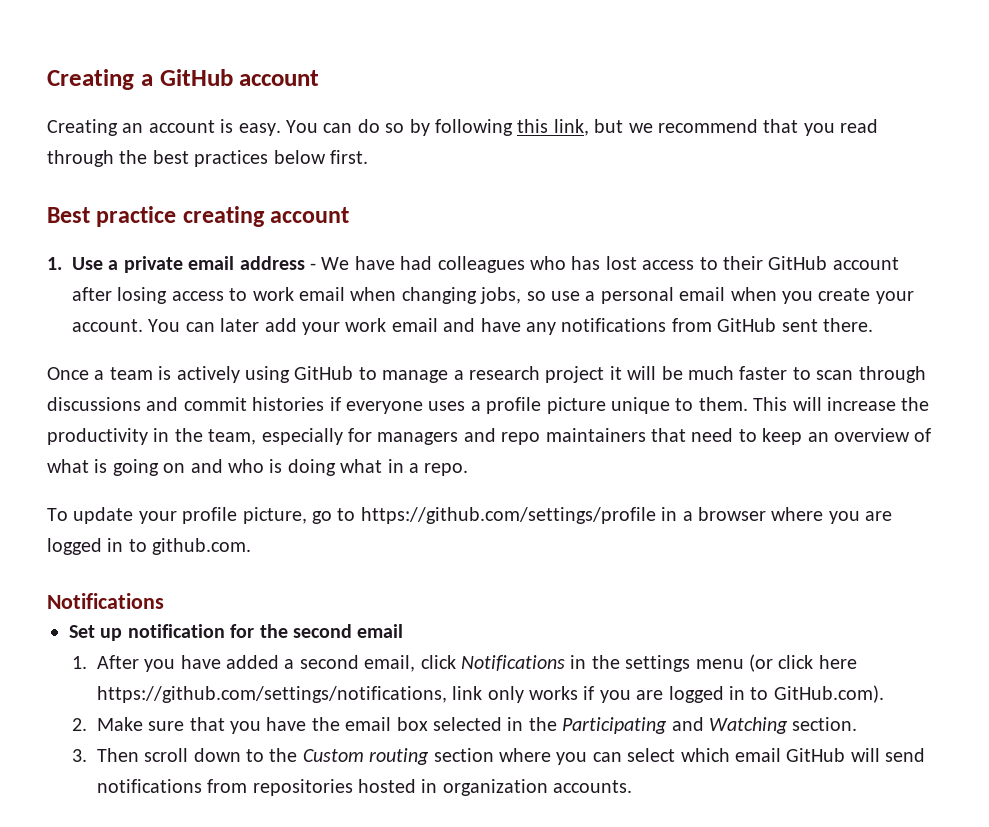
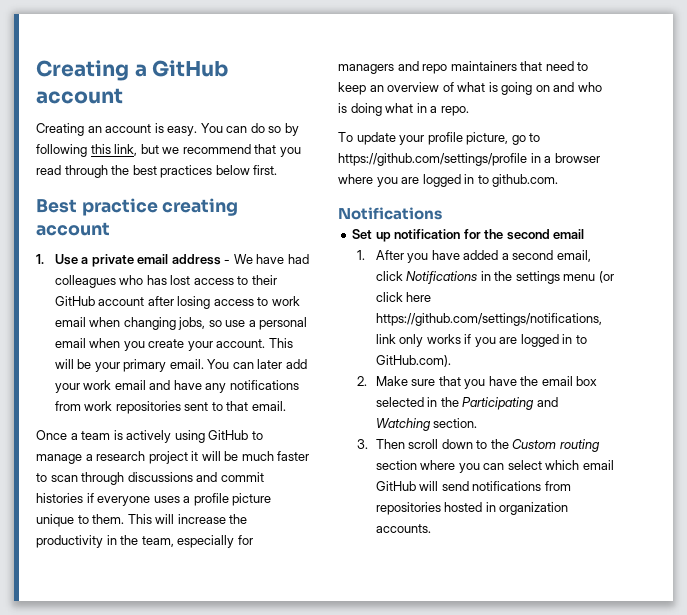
(143, 325) none -> [268,338,293,348] [54,359,204,372] This will be your primary email.
[717,318,873,332] GitHub sent there. -> [84,401,286,414] work repositories sent to that email.

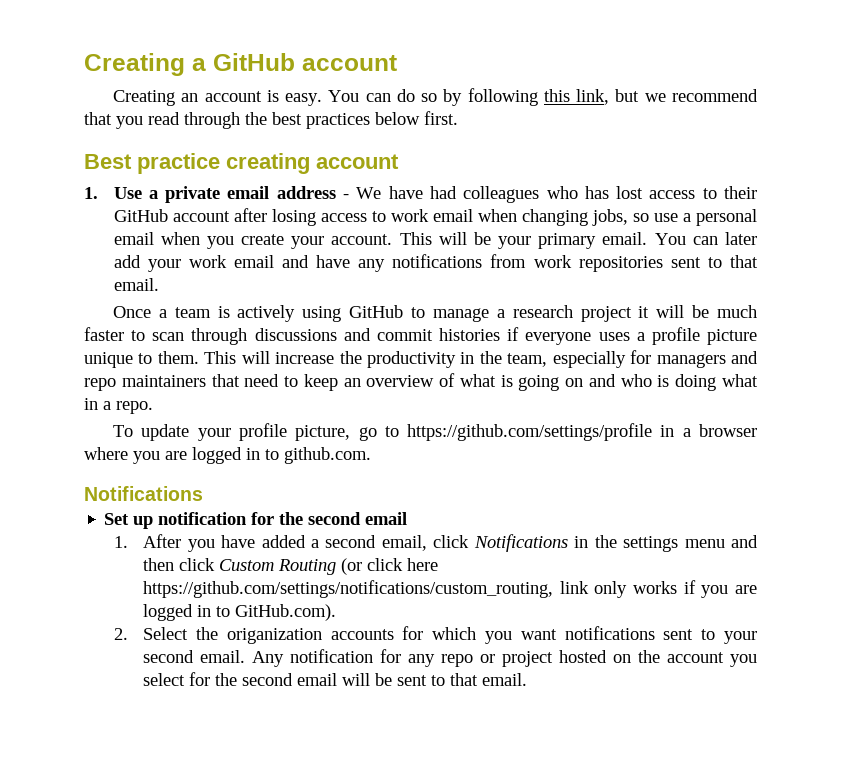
(596, 277) none -> [730,535,758,548] [143,558,337,575] and then click Custom Routing
[375,313,602,326] https://github.com/settings/notifications, -> [143,580,554,598] https://github.com/settings/notifications/custom_routing,
[375,376,598,389] [375,397,558,410] [375,418,478,431] [356,439,600,452] [375,460,614,473] [375,481,571,491] [375,502,569,515] [375,524,431,533] Make sure that you have the email box selected in the Participating and Watching section. // 3. Then scroll down to the Custom routing section where you can select which email GitHub will send notifications from repositories hosted in organization accounts. -> [143,626,757,644] [143,649,757,667] [143,672,528,686] Select the origanization accounts for which you want notifications sent to your second email. Any notification for any repo or project hosted on the account you select for the second email will be sent to that email.

